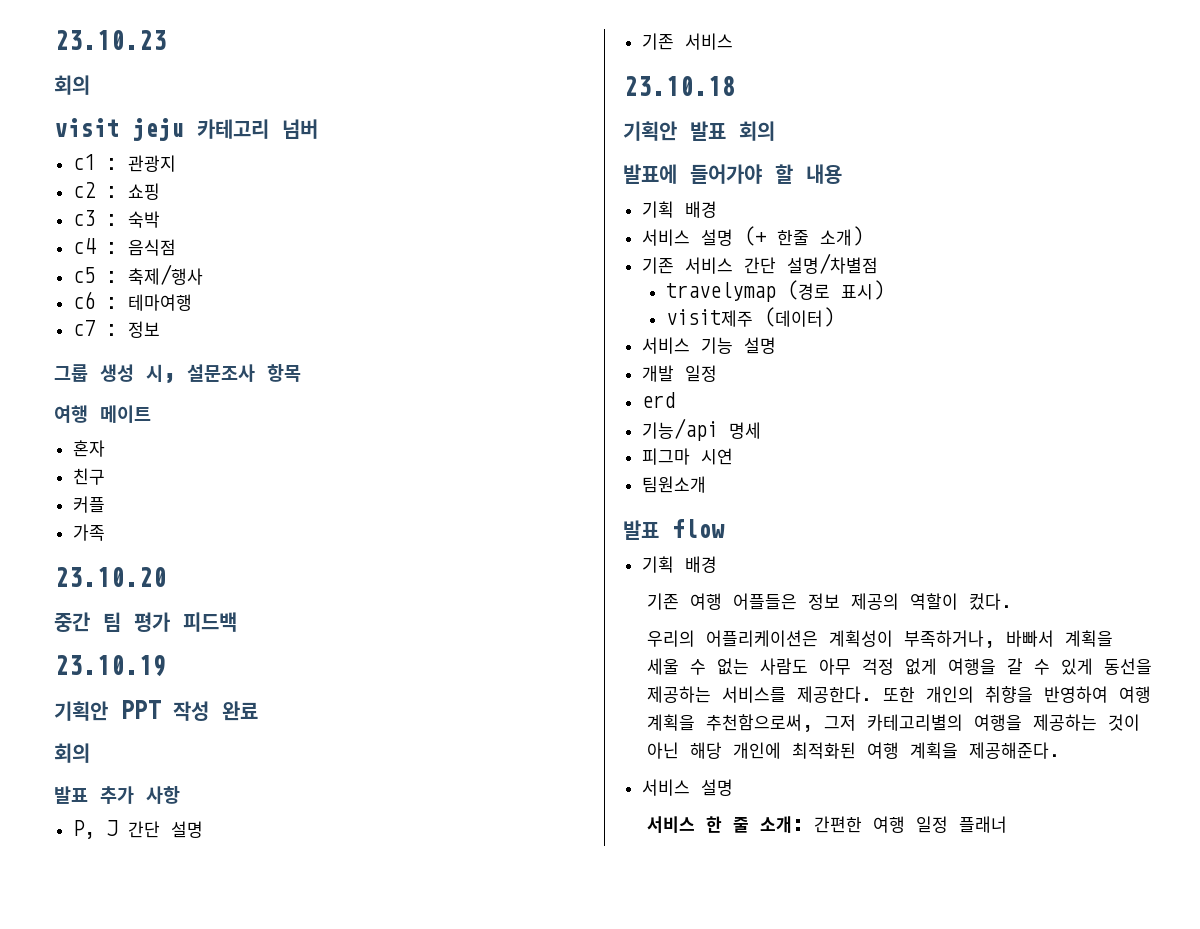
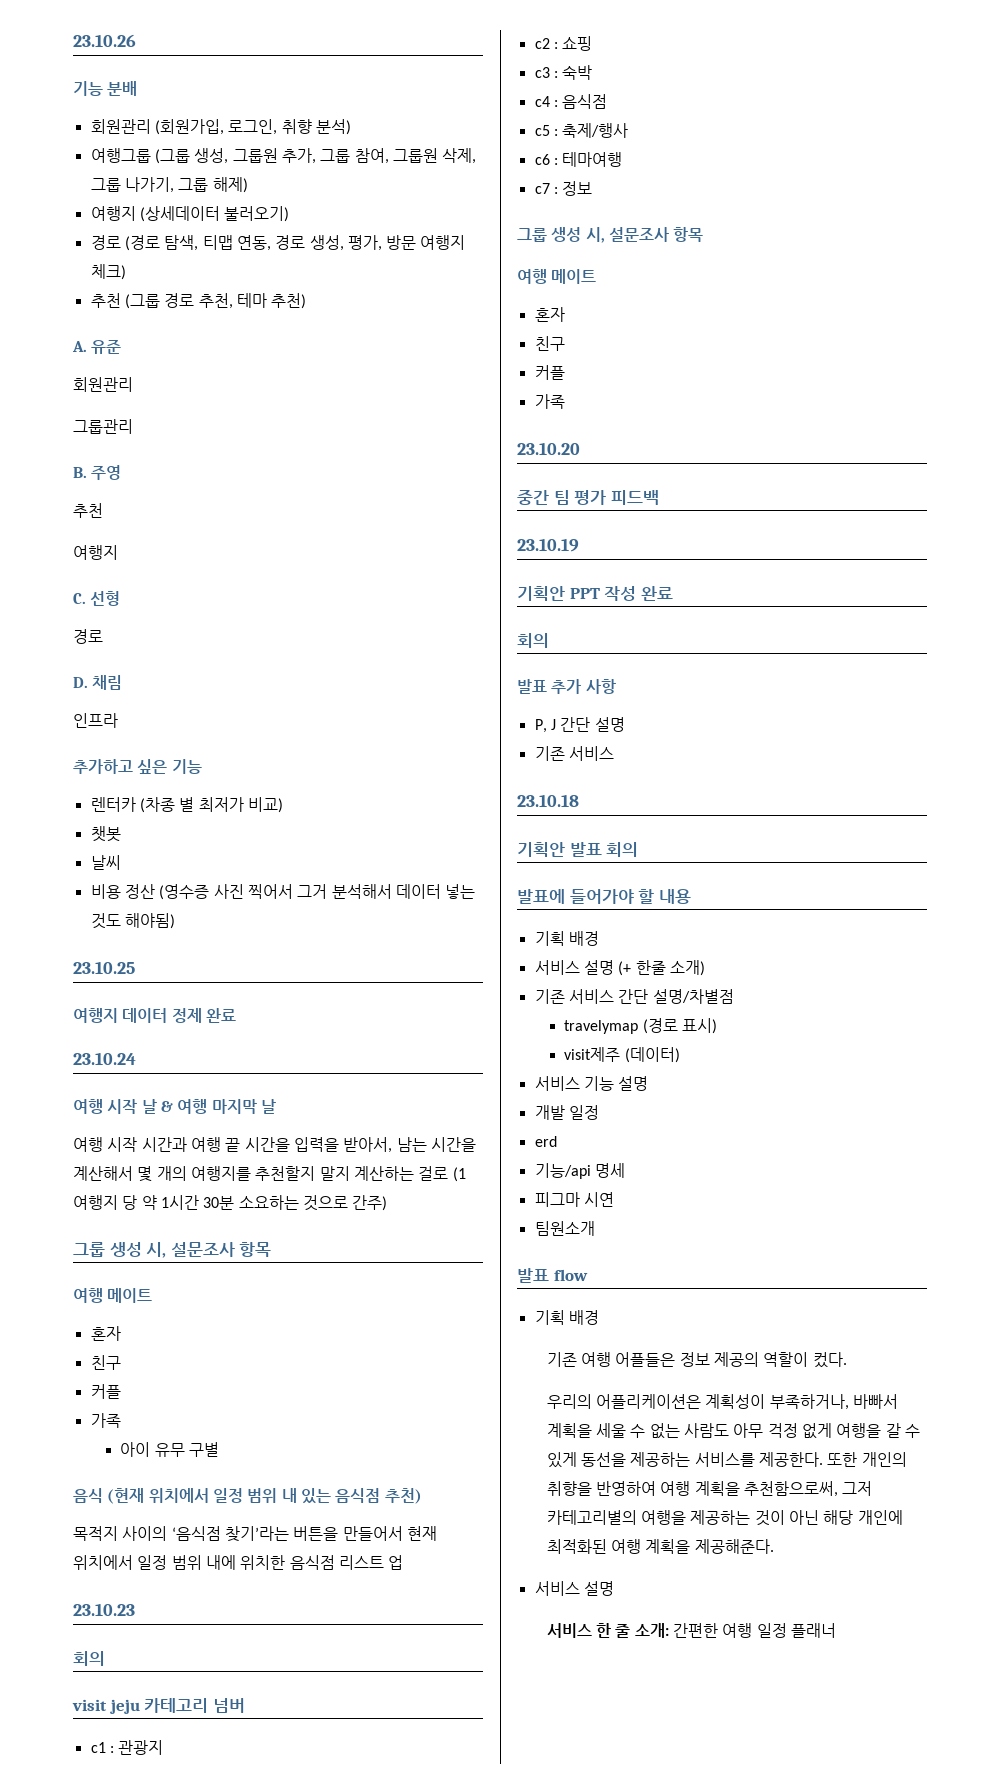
(54, 40) none -> [73,34,136,47] [73,81,138,96] [90,119,351,135] [90,148,477,164] [90,177,248,193] [90,206,290,222] [90,235,466,251] [90,264,126,280] [90,293,307,309] [72,340,122,354] [73,377,133,392] [73,419,133,434] [73,465,122,480] [73,503,103,518] [73,545,118,560] [73,591,121,606] [73,629,103,644] [73,675,123,690] [73,713,118,728] [73,759,202,774] [90,797,283,813] [90,826,121,842] [90,855,121,870] [90,884,476,900] [90,913,175,929] [73,961,135,974] [73,1008,236,1023] [73,1052,136,1065] [73,1099,276,1114] [73,1137,476,1153] [73,1166,466,1182] [73,1195,388,1211] [73,1242,272,1258] [73,1288,153,1303] [90,1326,121,1341] [90,1355,121,1370] [90,1384,121,1399] [90,1413,121,1428] [120,1442,219,1457] [73,1488,422,1504] [73,1526,437,1542] [73,1555,404,1570] 23.10.26 // 기능 분배 // 회원관리 (회원가입, 로그인, 취향 분석) // 여행그룹 (그룹 생성, 그룹원 추가, 그룹 참여, 그룹원 삭제, 그룹 나가기, 그룹 해제) // 여행지 (상세데이터 불러오기) // 경로 (경로 탐색, 티맵 연동, 경로 생성, 평가, 방문 여행지 체크) // 추천 (그룹 경로 추천, 테마 추천) // A. 유준 // 회원관리 // 그룹관리 // B. 주영 // 추천 // 여행지 // C. 선형 // 경로 // D. 채림 // 인프라 // 추가하고 싶은 기능 // 렌터카 (차종 별 최저가 비교) // 챗봇 // 날씨 // 비용 정산 (영수증 사진 찍어서 그거 분석해서 데이터 넣는 것도 해야됨) // 23.10.25 // 여행지 데이터 정제 완료 // 23.10.24 // 여행 시작 날 & 여행 마지막 날 // 여행 시작 시간과 여행 끝 시간을 입력을 받아서, 남는 시간을 계산해서 몇 개의 여행지를 추천할지 말지 계산하는 걸로 (1 여행지 당 약 1시간 30분 소요하는 것으로 간주) // 그룹 생성 시, 설문조사 항목 // 여행 메이트 // 혼자 // 친구 // 커플 // 가족 // 아이 유무 구별 // 음식 (현재 위치에서 일정 범위 내 있는 음식점 추천) // 목적지 사이의 ‘음식점 찾기’라는 버튼을 만들어서 현재 위치에서 일정 범위 내에 위치한 음식점 리스트 업 //

